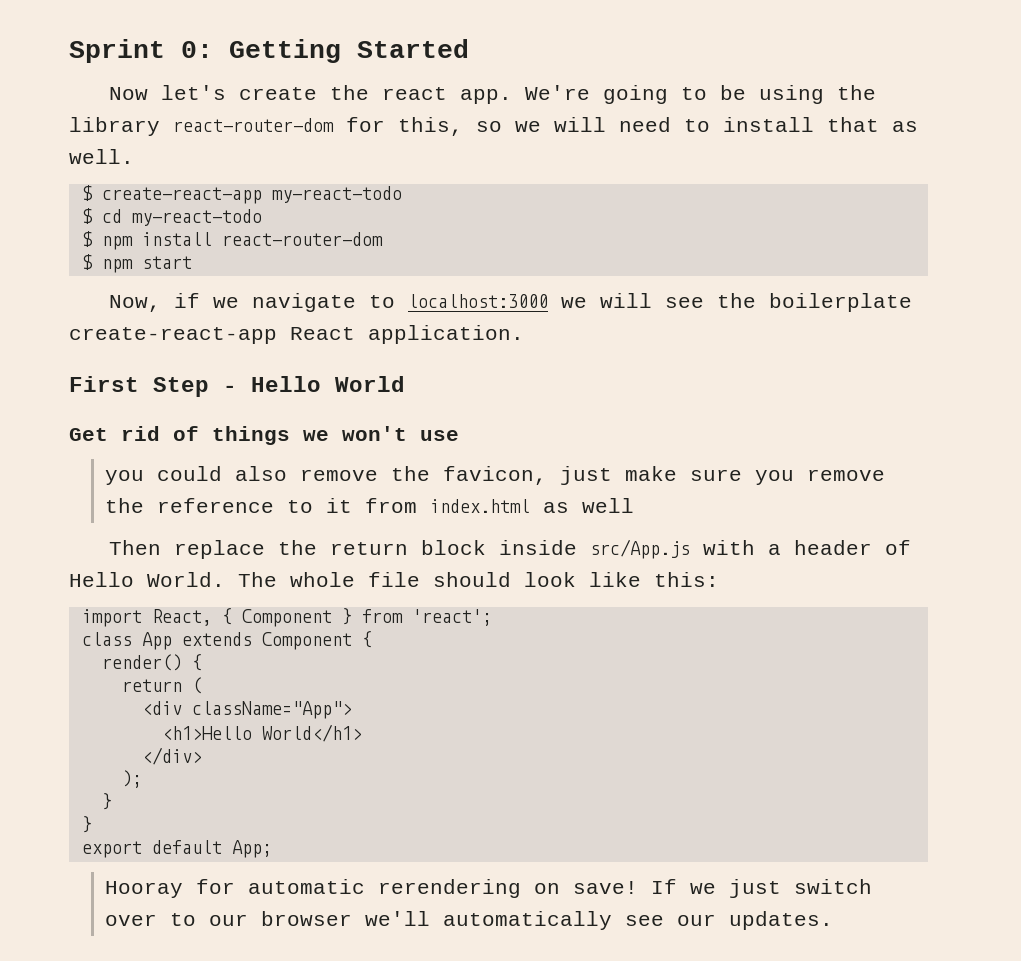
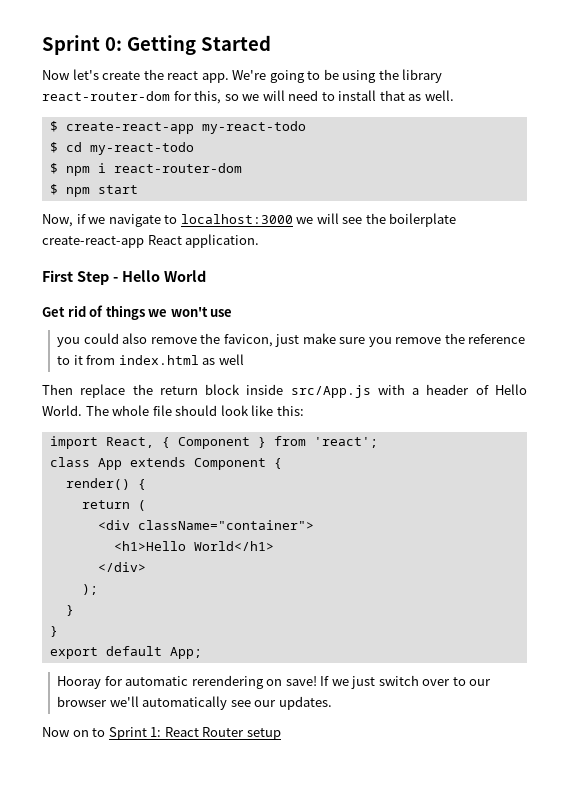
[141,232,212,246] install -> [97,163,106,173] i
[191,701,352,719] className="App"> -> [137,520,314,530] className="container">
(834, 920) none -> [42,727,281,740] // Now on to Sprint 1: React Router setup

